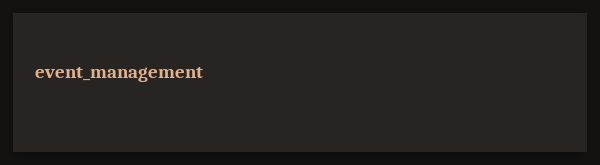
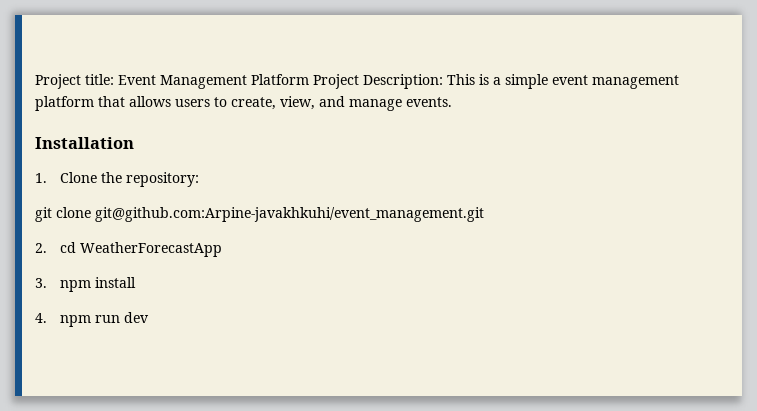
[35,67,203,82] event_management -> [35,74,679,89] [35,96,452,111] [35,137,134,149] [35,172,199,187] [35,207,484,222] [35,242,222,257] [35,277,136,292] [35,312,149,327] Project title: Event Management Platform Project Description: This is a simple event management platform that allows users to create, view, and manage events. // Installation // 1. Clone the repository: // git clone git@github.com:Arpine-javakhkuhi/event_management.git // 2. cd WeatherForecastApp // 3. npm install // 4. npm run dev

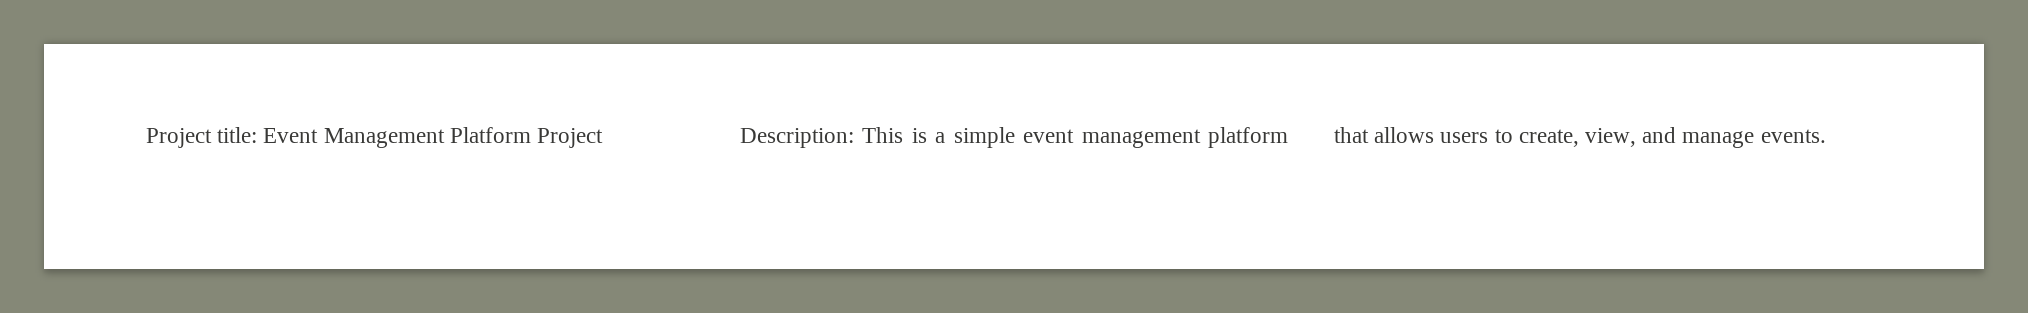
[35,137,134,149] [35,172,199,187] [35,207,484,222] [35,242,222,257] [35,277,136,292] [35,312,149,327] // Installation // 1. Clone the repository: // git clone git@github.com:Arpine-javakhkuhi/event_management.git // 2. cd WeatherForecastApp // 3. npm install // 4. npm run dev -> (1826, 136) none

